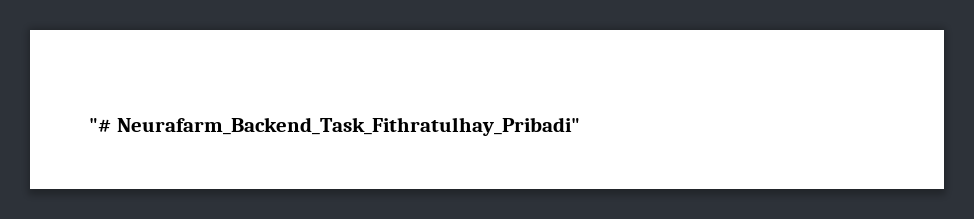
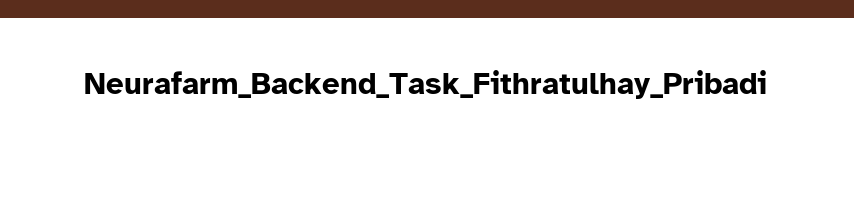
[89,117,580,136] "# Neurafarm_Backend_Task_Fithratulhay_Pribadi" -> [84,70,767,99] Neurafarm_Backend_Task_Fithratulhay_Pribadi

